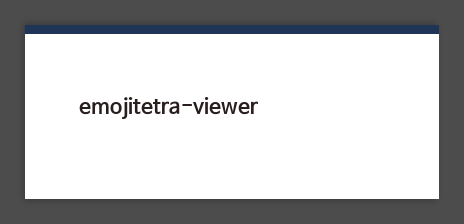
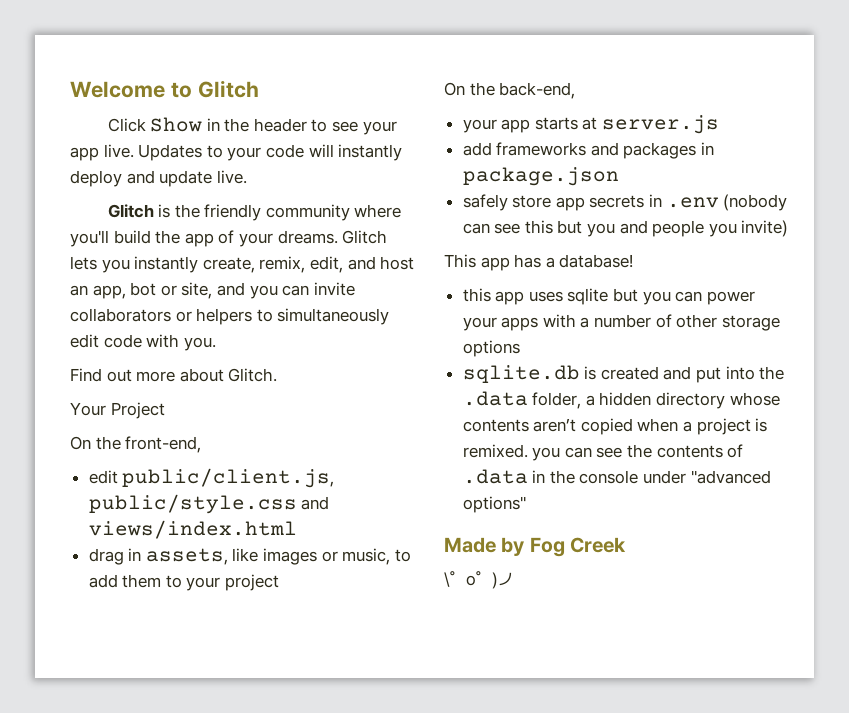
[79,97,258,120] emojitetra-viewer -> [70,80,259,98] [107,117,397,135] [70,144,403,161] [70,170,247,187] [107,204,402,221] [70,230,388,247] [70,256,415,273] [70,282,355,299] [70,308,390,325] [70,334,216,351] [70,368,278,382] [70,402,165,419] [70,436,202,453] [88,468,335,488] [88,494,330,514] [88,520,297,539] [88,548,411,565] [88,574,280,591] [444,82,576,99] [462,115,720,134] [462,142,715,159] [462,167,619,186] [462,194,788,211] [462,220,789,237] [444,254,634,271] [462,288,755,305] [462,314,780,331] [462,340,520,357] [462,365,785,383] [462,391,780,409] [462,418,768,435] [462,444,744,461] [462,469,771,484] [462,496,526,513] [444,537,627,557] [444,571,514,589] Welcome to Glitch // Click Show in the header to see your app live. Updates to your code will instantly deploy and update live. // Glitch is the friendly community where you'll build the app of your dreams. Glitch lets you instantly create, remix, edit, and host an app, bot or site, and you can invite collaborators or helpers to simultaneously edit code with you. // Find out more about Glitch. // Your Project // On the front-end, // edit public/client.js, public/style.css and views/index.html // drag in assets, like images or music, to add them to your project // On the back-end, // your app starts at server.js // add frameworks and packages in package.json // safely store app secrets in .env (nobody can see this but you and people you invite) // This app has a database! // this app uses sqlite but you can power your apps with a number of other storage options // sqlite.db is created and put into the .data folder, a hidden directory whose contents aren’t copied when a project is remixed. you can see the contents of .data in the console under "advanced options" // Made by Fog Creek // \゜o゜)ノ

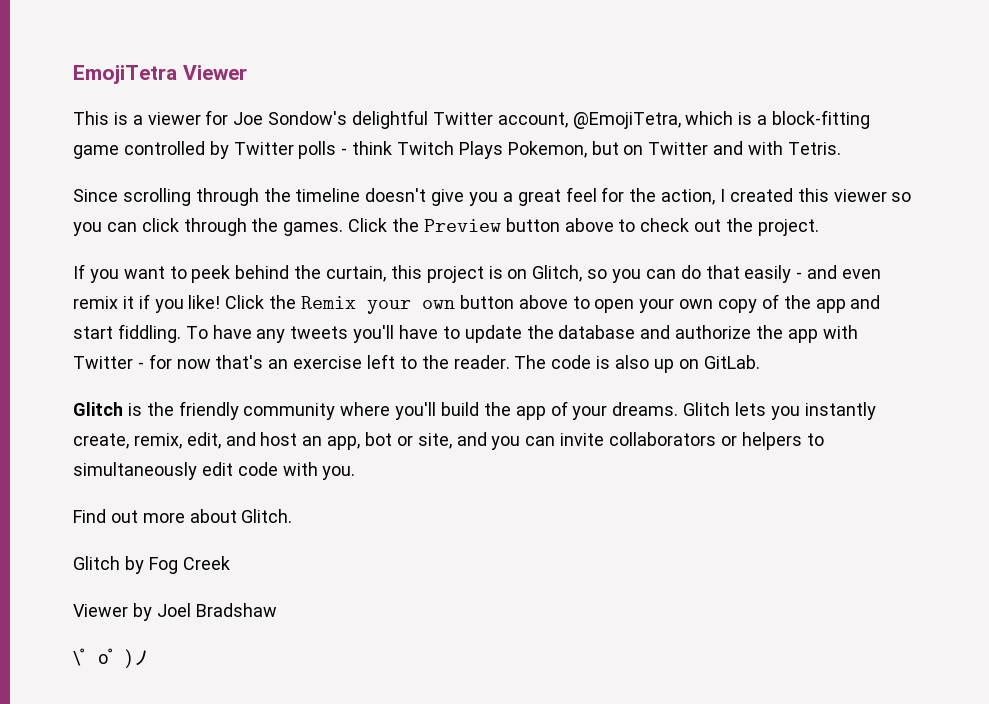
[70,80,259,98] [107,117,397,135] [70,144,403,161] [70,170,247,187] Welcome to Glitch // Click Show in the header to see your app live. Updates to your code will instantly deploy and update live. -> [73,65,247,84] [73,110,871,129] [73,141,841,159] [73,187,912,206] [73,218,819,236] [73,264,882,283] [73,294,881,314] [73,324,858,343] [73,354,760,373] EmojiTetra Viewer // This is a viewer for Joe Sondow's delightful Twitter account, @EmojiTetra, which is a block-fitting game controlled by Twitter polls - think Twitch Plays Pokemon, but on Twitter and with Tetris. // Since scrolling through the timeline doesn't give you a great feel for the action, I created this viewer so you can click through the games. Click the Preview button above to check out the project. // If you want to peek behind the curtain, this project is on Glitch, so you can do that easily - and even remix it if you like! Click the Remix your own button above to open your own copy of the app and start fiddling. To have any tweets you'll have to update the database and authorize the app with Twitter - for now that's an exercise left to the reader. The code is also up on GitLab.
[70,402,165,419] [70,436,202,453] [88,468,335,488] [88,494,330,514] [88,520,297,539] [88,548,411,565] [88,574,280,591] [444,82,576,99] [462,115,720,134] [462,142,715,159] [462,167,619,186] [462,194,788,211] [462,220,789,237] [444,254,634,271] [462,288,755,305] [462,314,780,331] [462,340,520,357] [462,365,785,383] [462,391,780,409] [462,418,768,435] [462,444,744,461] [462,469,771,484] [462,496,526,513] [444,537,496,553] Your Project // On the front-end, // edit public/client.js, public/style.css and views/index.html // drag in assets, like images or music, to add them to your project // On the back-end, // your app starts at server.js // add frameworks and packages in package.json // safely store app secrets in .env (nobody can see this but you and people you invite) // This app has a database! // this app uses sqlite but you can power your apps with a number of other storage options // sqlite.db is created and put into the .data folder, a hidden directory whose contents aren’t copied when a project is remixed. you can see the contents of .data in the console under "advanced options" // Made -> [73,556,120,570] Glitch
(627, 545) none -> [73,603,277,621] // Viewer by Joel Bradshaw

